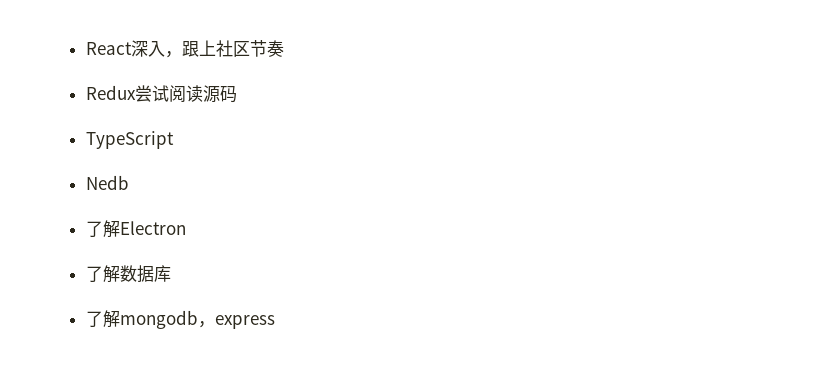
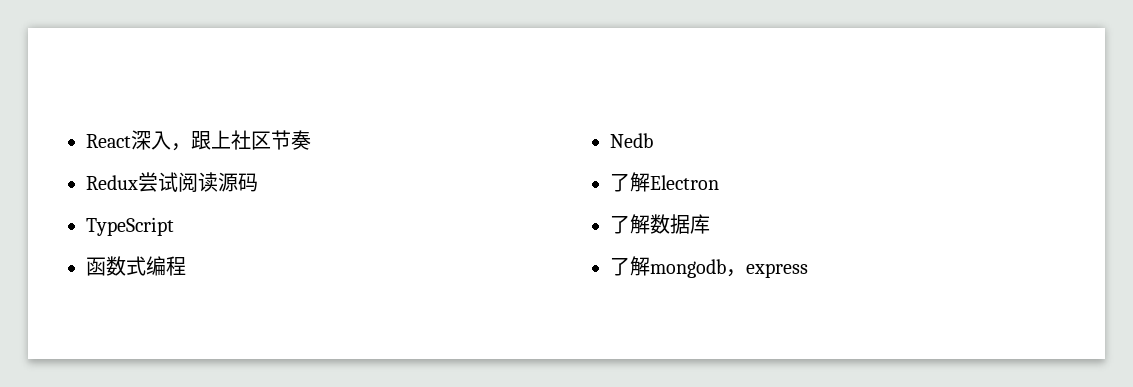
(174, 140) none -> [86,256,186,276] // 函数式编程

